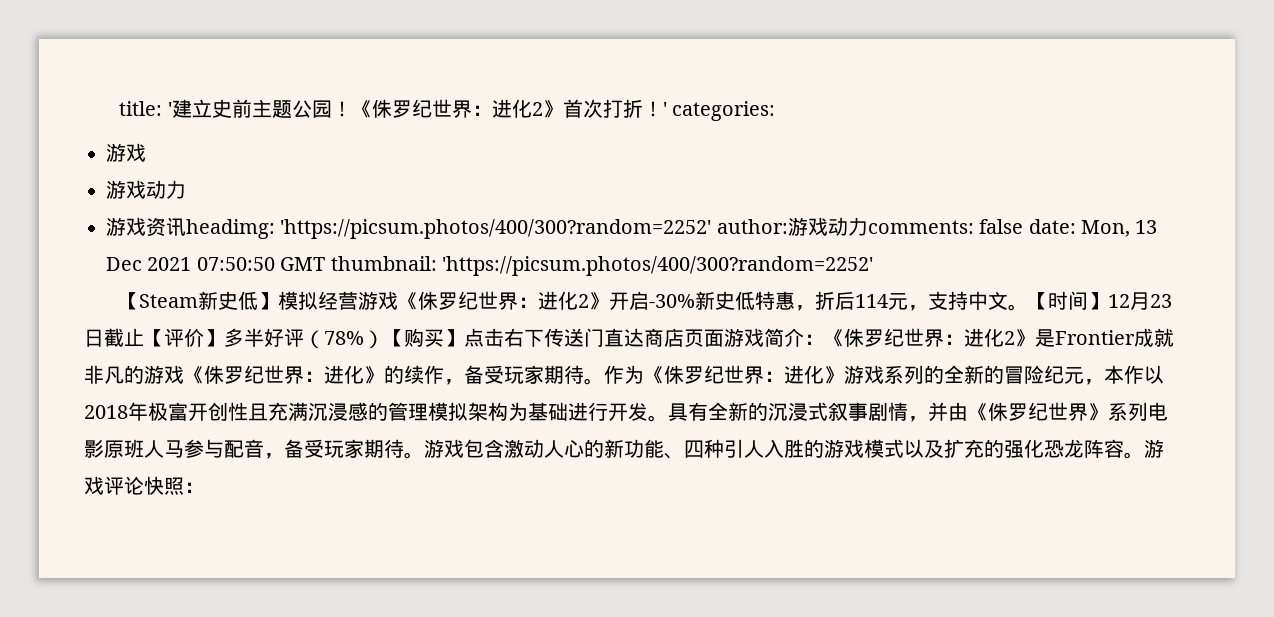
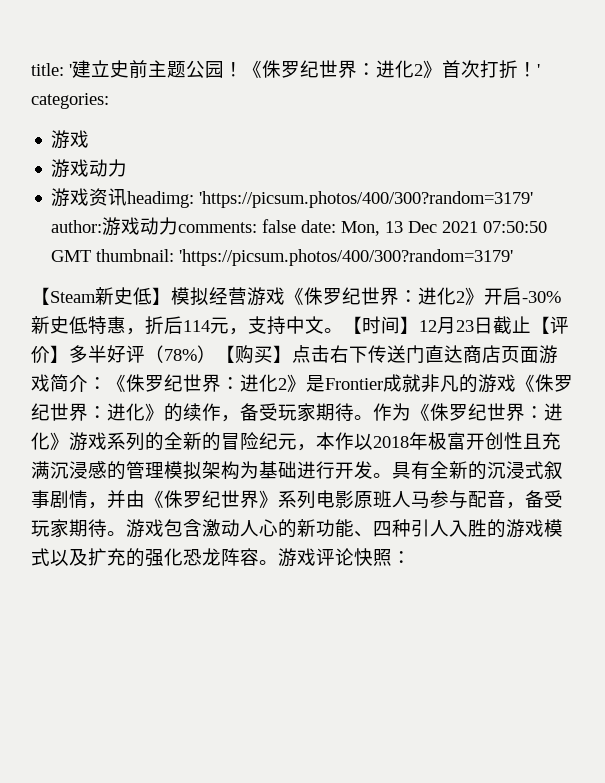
[280,219,712,239] 'https://picsum.photos/400/300?random=2252' -> [199,191,534,208] 'https://picsum.photos/400/300?random=3179'
[442,256,873,276] 'https://picsum.photos/400/300?random=2252' -> [179,249,514,266] 'https://picsum.photos/400/300?random=3179'

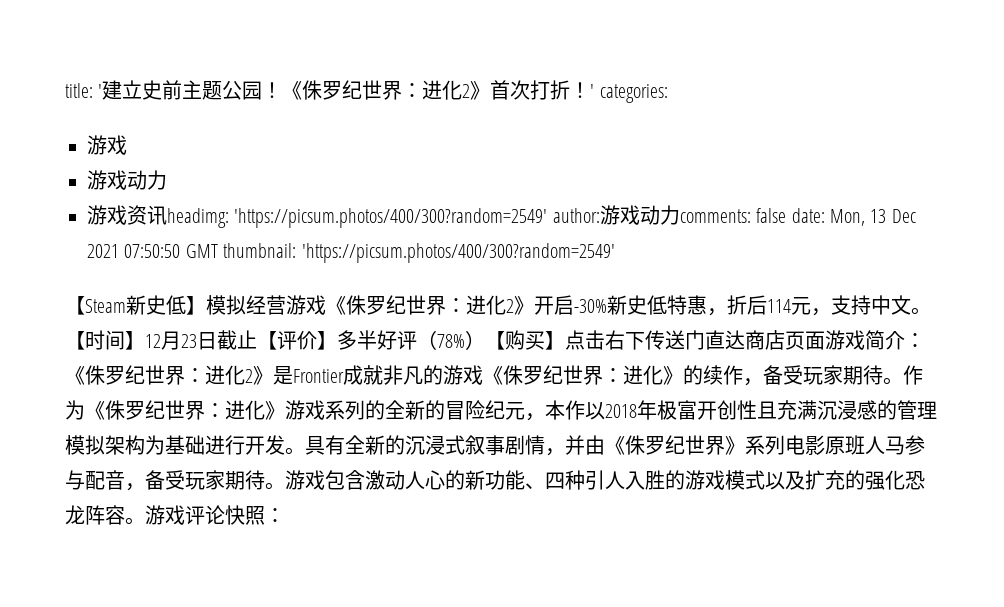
[199,191,534,208] 'https://picsum.photos/400/300?random=3179' -> [234,208,548,228] 'https://picsum.photos/400/300?random=2549'
[179,249,514,266] 'https://picsum.photos/400/300?random=3179' -> [301,243,615,263] 'https://picsum.photos/400/300?random=2549'

